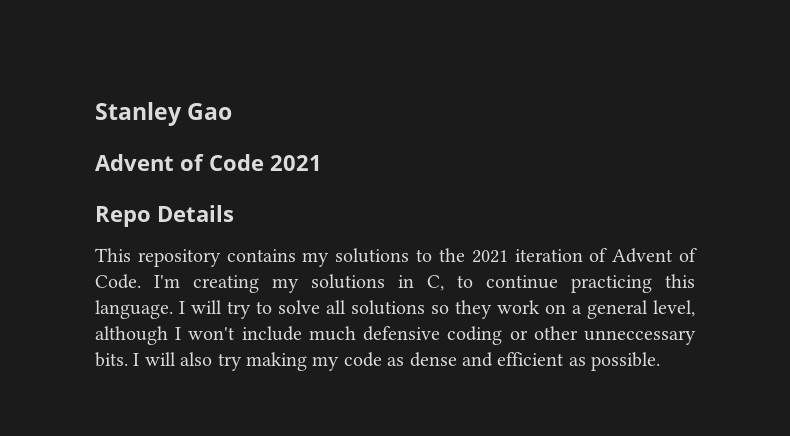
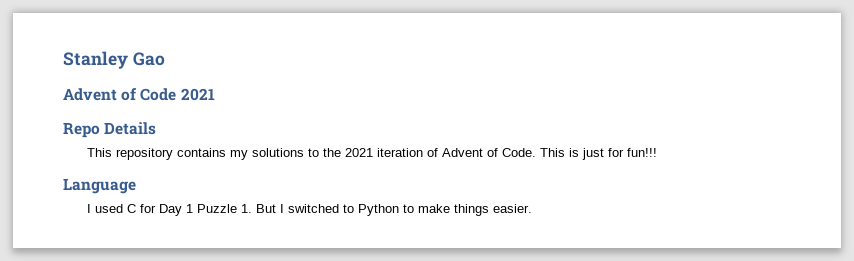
[154,274,695,293] [95,300,695,319] [95,326,696,345] [95,352,661,371] I'm creating my solutions in C, to continue practicing this language. I will try to solve all solutions so they work on a general level, although I won't include much defensive coding or other unneccessary bits. I will also try making my code as dense and efficient as possible. -> [540,148,658,160] [63,178,136,194] [87,204,533,216] This is just for fun!!! // Language // I used C for Day 1 Puzzle 1. But I switched to Python to make things easier.

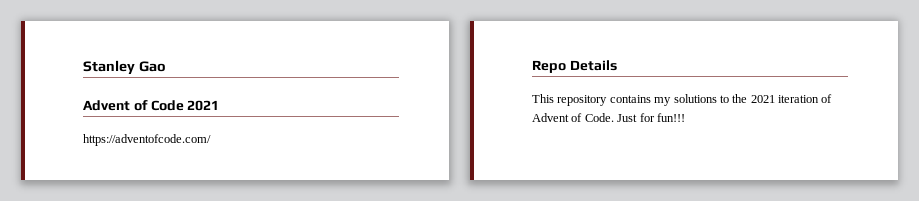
(215, 94) none -> [83,134,211,146] // https://adventofcode.com/
[540,148,605,160] This is just -> [617,114,638,122] Just
[63,178,136,194] [87,204,533,216] // Language // I used C for Day 1 Puzzle 1. But I switched to Python to make things easier. -> (685, 117) none

